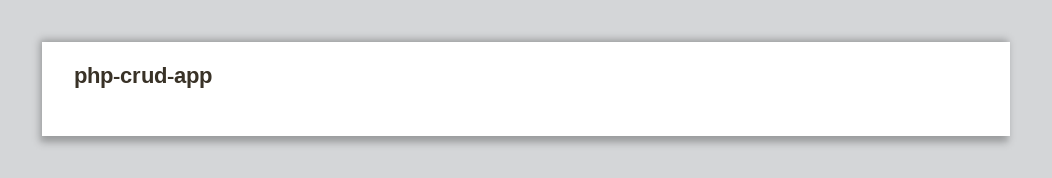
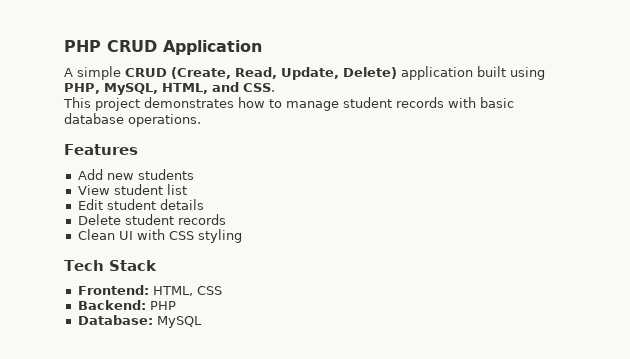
[74,67,212,88] php-crud-app -> [64,40,262,55] [64,66,545,80] [64,82,275,95] [63,97,514,111] [64,113,201,127] [64,144,138,155] [77,169,194,180] [77,184,187,195] [77,199,204,210] [77,214,226,225] [77,229,242,243] [64,260,157,271] [77,285,222,296] [77,300,176,310] [77,315,202,328] PHP CRUD Application // A simple CRUD (Create, Read, Update, Delete) application built using PHP, MySQL, HTML, and CSS. // This project demonstrates how to manage student records with basic database operations. // Features // Add new students // View student list // Edit student details // Delete student records // Clean UI with CSS styling // Tech Stack // Frontend: HTML, CSS // Backend: PHP // Database: MySQL

